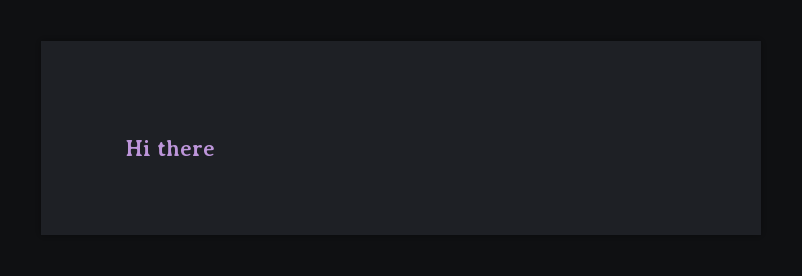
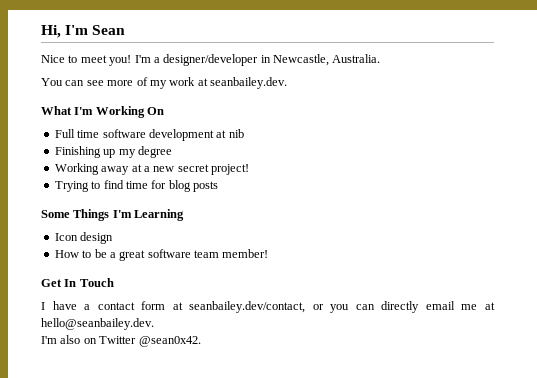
[126,140,215,156] Hi there -> [41,25,126,38] [41,54,381,66] [41,77,287,89] [41,106,165,118] [54,129,244,141] [54,146,172,158] [54,163,249,175] [54,180,218,192] [41,209,185,221] [54,232,114,244] [54,249,269,261] [41,278,114,287] [41,301,496,313] [41,318,154,330] [41,335,201,347] Hi, I'm Sean // Nice to meet you! I'm a designer/developer in Newcastle, Australia. // You can see more of my work at seanbailey.dev. // What I'm Working On // Full time software development at nib // Finishing up my degree // Working away at a new secret project! // Trying to find time for blog posts // Some Things I'm Learning // Icon design // How to be a great software team member! // Get In Touch // I have a contact form at seanbailey.dev/contact, or you can directly email me at hello@seanbailey.dev. // I'm also on Twitter @sean0x42.

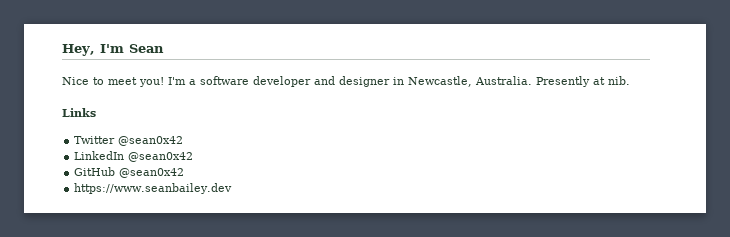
[41,25,61,38] Hi, -> [62,44,95,56] Hey,
[163,54,259,66] designer/developer -> [200,76,390,87] software developer and designer
[41,77,287,89] [41,106,165,118] [54,129,244,141] [54,146,172,158] [54,163,249,175] [54,180,218,192] [41,209,185,221] [54,232,114,244] [54,249,269,261] [41,278,114,287] [41,301,496,313] [41,318,154,330] [41,335,201,347] // You can see more of my work at seanbailey.dev. // What I'm Working On // Full time software development at nib // Finishing up my degree // Working away at a new secret project! // Trying to find time for blog posts // Some Things I'm Learning // Icon design // How to be a great software team member! // Get In Touch // I have a contact form at seanbailey.dev/contact, or you can directly email me at hello@seanbailey.dev. // I'm also on Twitter @sean0x42. -> [536,76,630,87] [62,108,96,117] [74,136,184,146] [74,151,194,162] [74,167,185,178] [74,183,233,194] Presently at nib. // Links // Twitter @sean0x42 // LinkedIn @sean0x42 // GitHub @sean0x42 // https://www.seanbailey.dev

